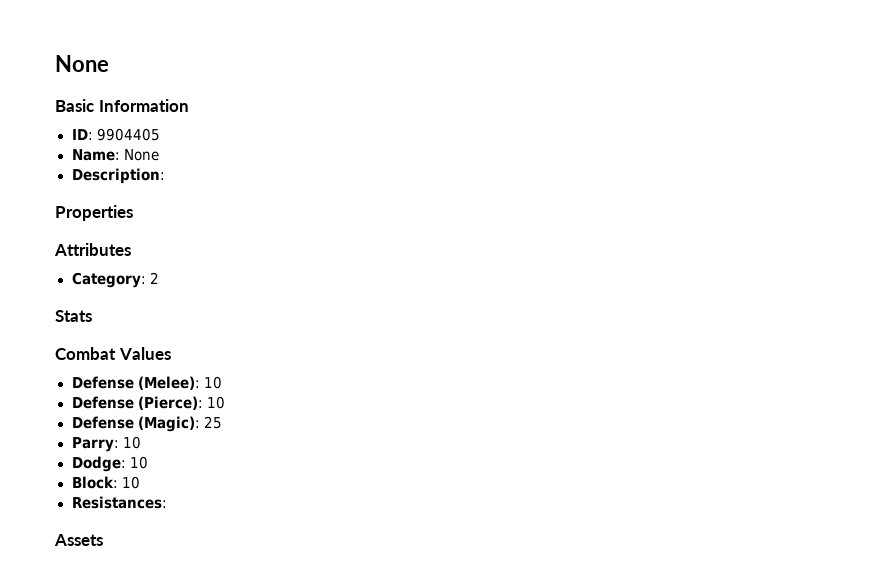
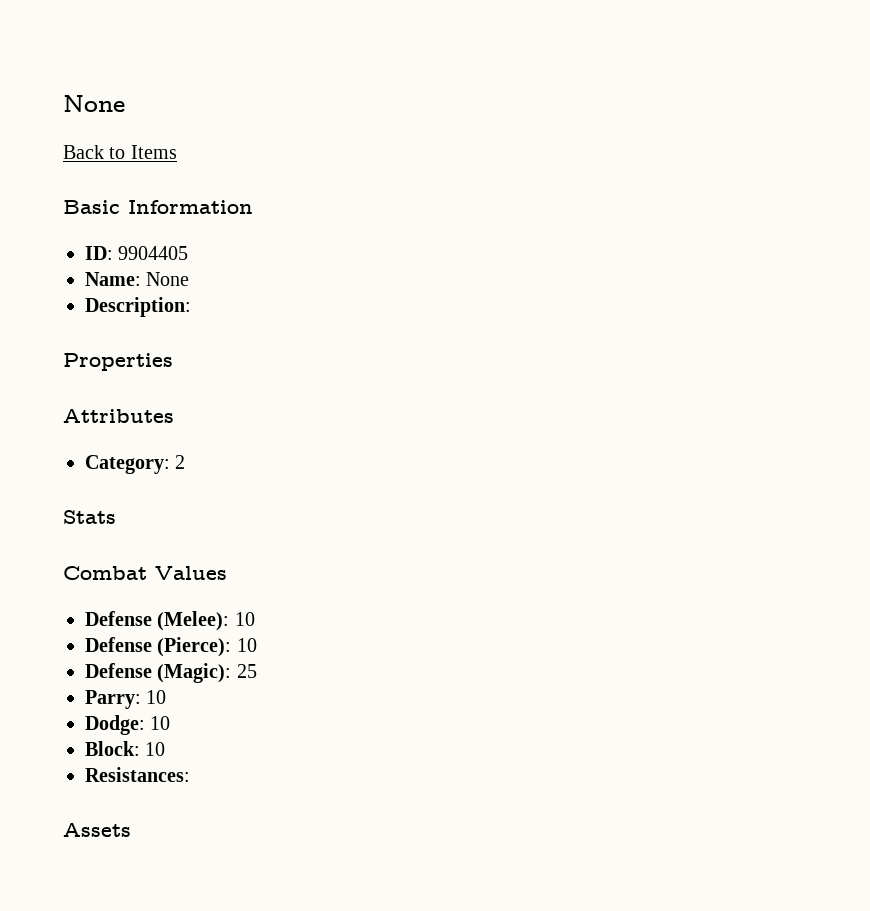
[55,55,109,72] None -> [63,95,125,112] [63,145,177,159] None // Back to Items

